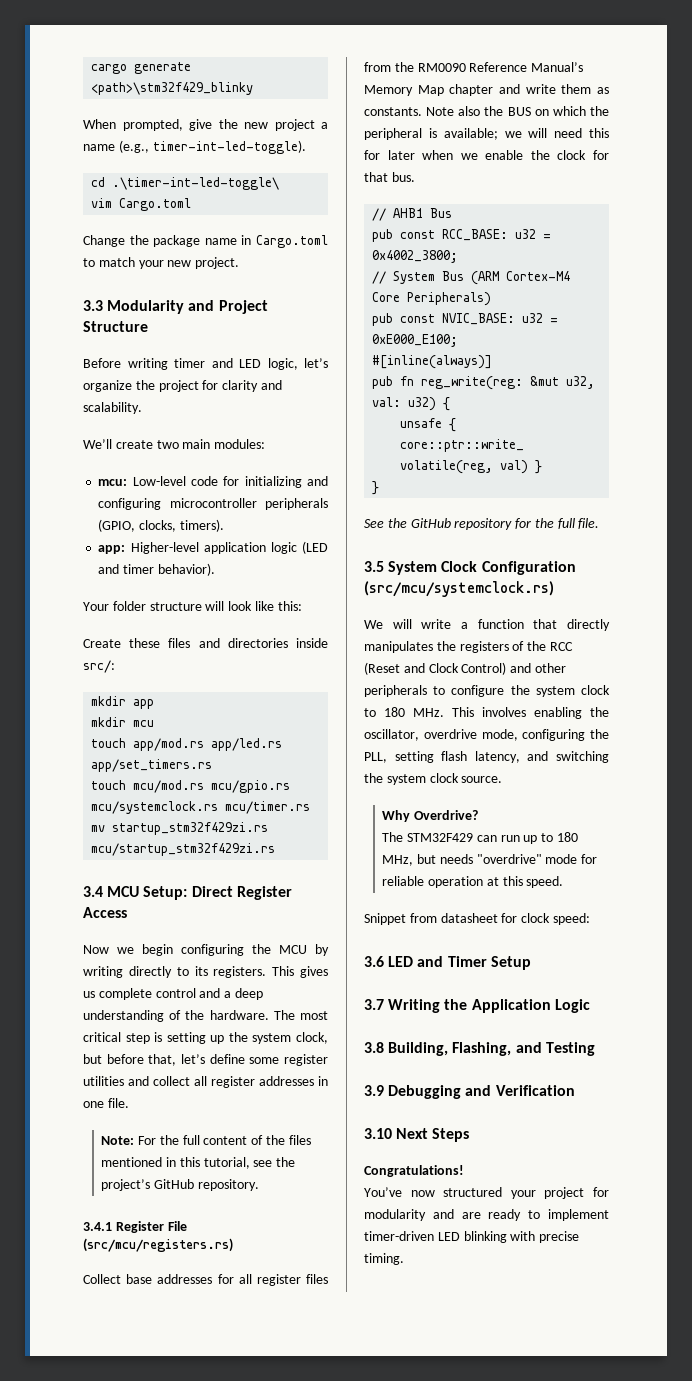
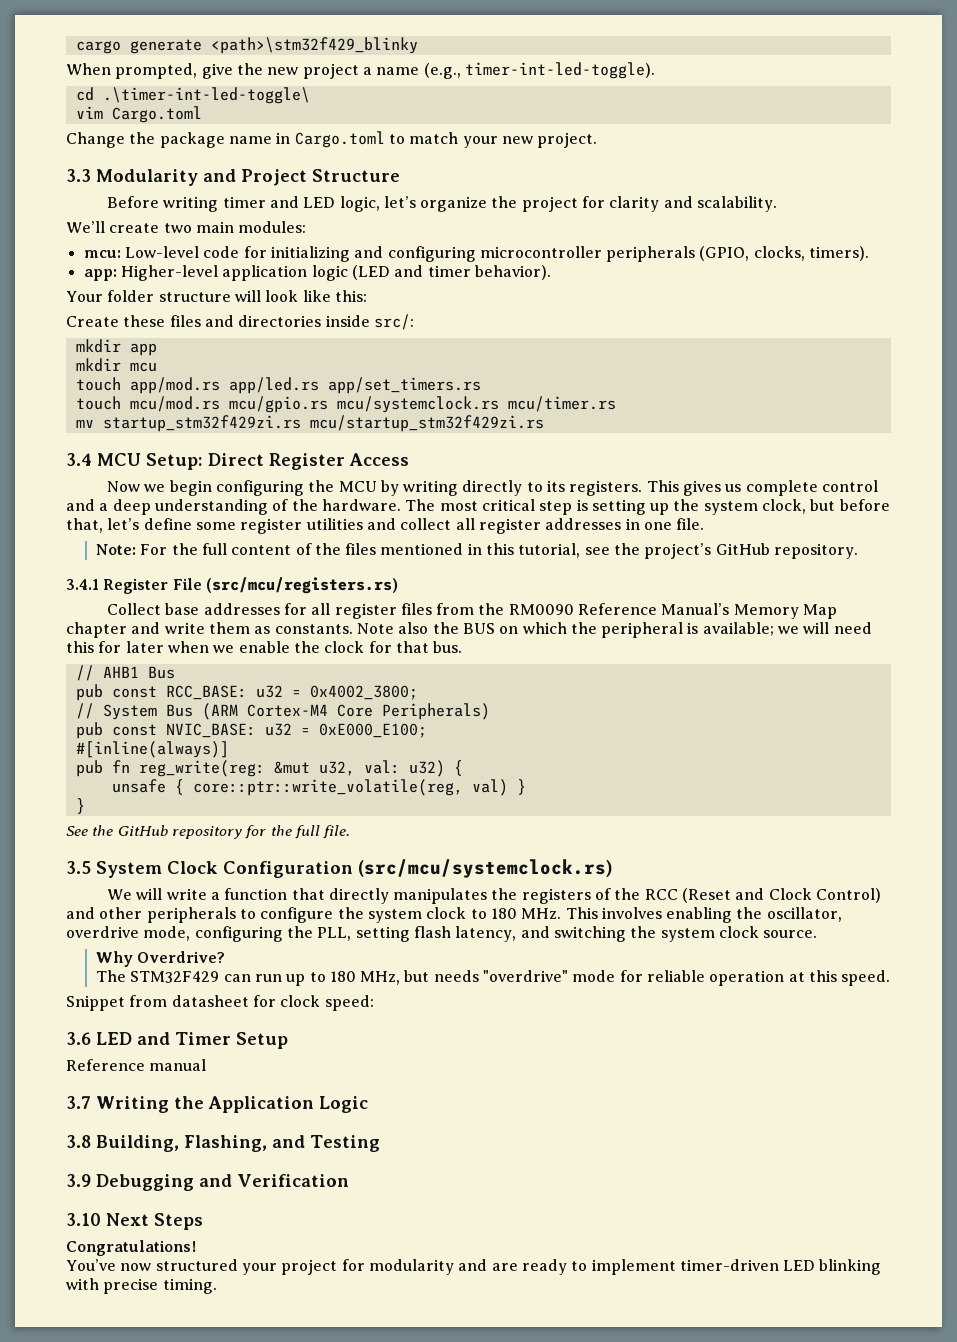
(531, 963) none -> [66,1059,207,1071] // Reference manual

